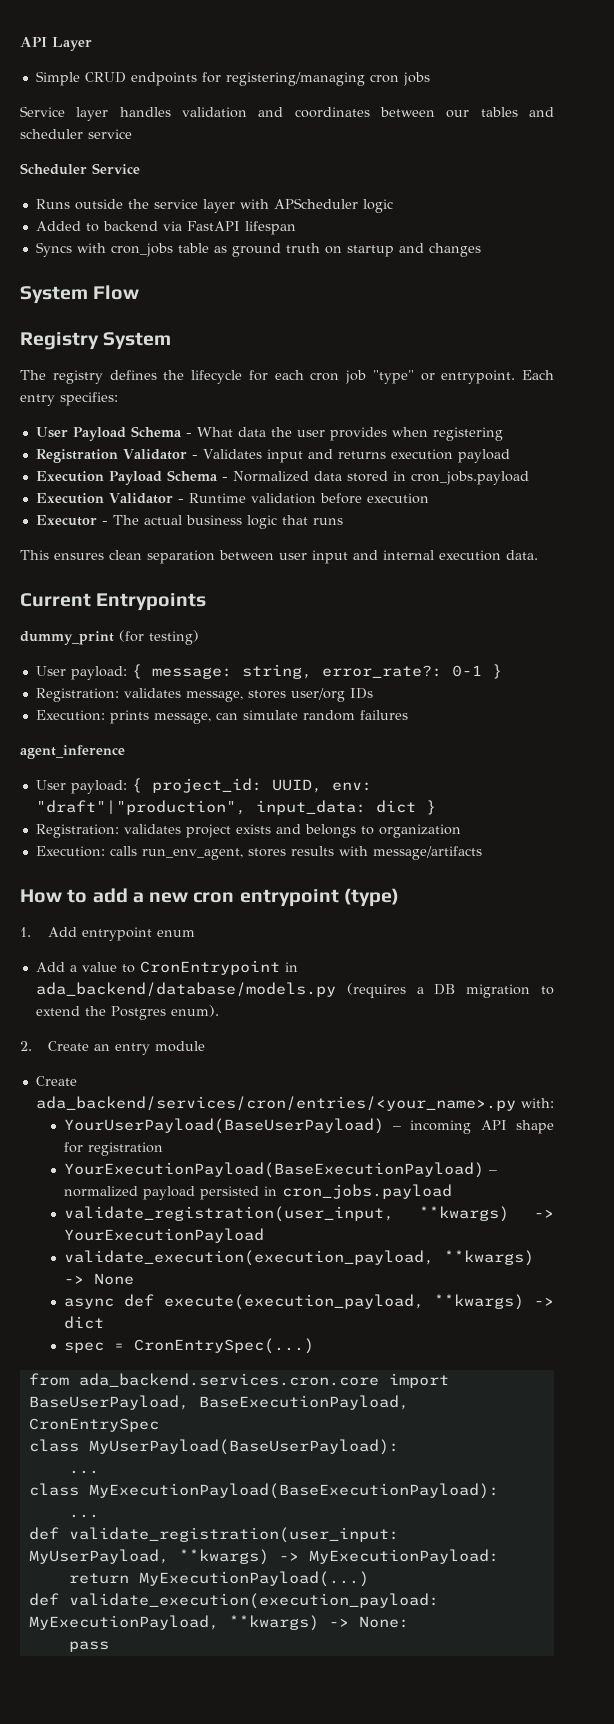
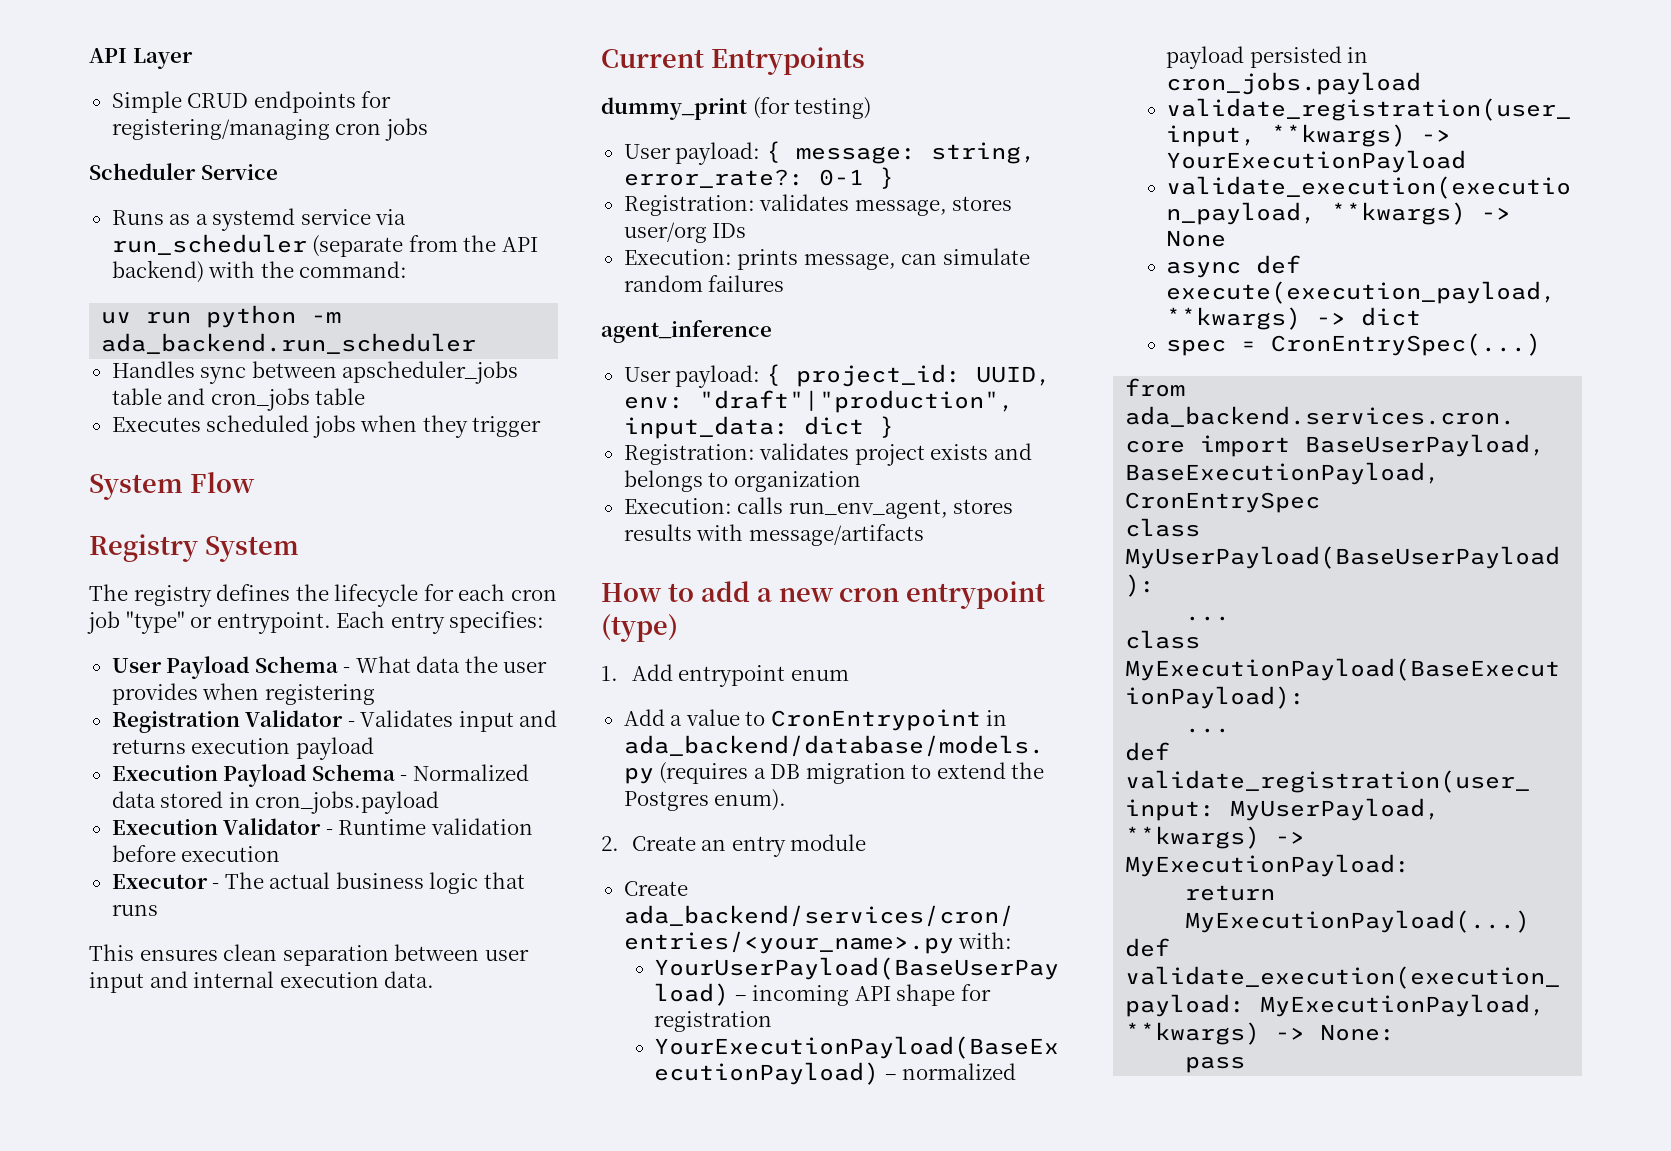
[20,106,554,121] [20,129,132,139] [20,163,140,175] [35,198,393,213] [35,221,296,235] [35,242,481,257] Service layer handles validation and coordinates between our tables and scheduler service // Scheduler Service // Runs outside the service layer with APScheduler logic // Added to backend via FastAPI lifespan // Syncs with cron_jobs table as ground truth on startup and changes -> [89,163,278,180] [111,208,407,231] [111,234,538,257] [111,260,408,283] [101,305,342,328] [101,333,477,354] [111,361,519,384] [111,388,366,411] [111,415,542,438] Scheduler Service // Runs as a systemd service via run_scheduler (separate from the API backend) with the command: // uv run python -m ada_backend.run_scheduler // Handles sync between apscheduler_jobs table and cron_jobs table // Executes scheduled jobs when they trigger

